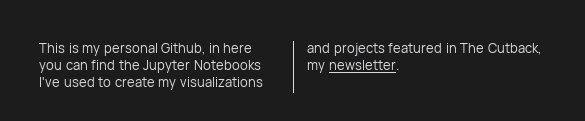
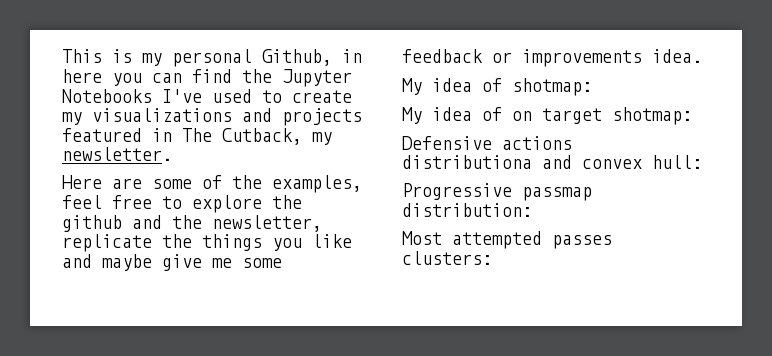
(399, 65) none -> [62,175,362,193] [62,195,302,213] [62,215,322,232] [62,234,352,252] [62,254,282,271] [402,49,702,67] [402,78,592,96] [402,107,692,125] [402,136,572,150] [402,155,702,169] [402,183,592,201] [402,203,532,217] [402,231,612,249] [402,251,492,265] // Here are some of the examples, feel free to explore the github and the newsletter, replicate the things you like and maybe give me some feedback or improvements idea. // My idea of shotmap: // My idea of on target shotmap: // Defensive actions distributiona and convex hull: // Progressive passmap distribution: // Most attempted passes clusters:

